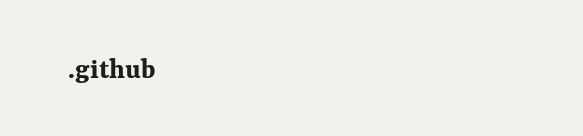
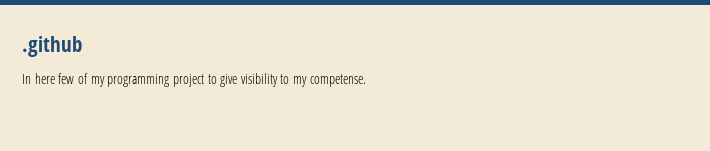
(155, 70) none -> [22,73,366,87] // In here few of my programming project to give visibility to my competense.

